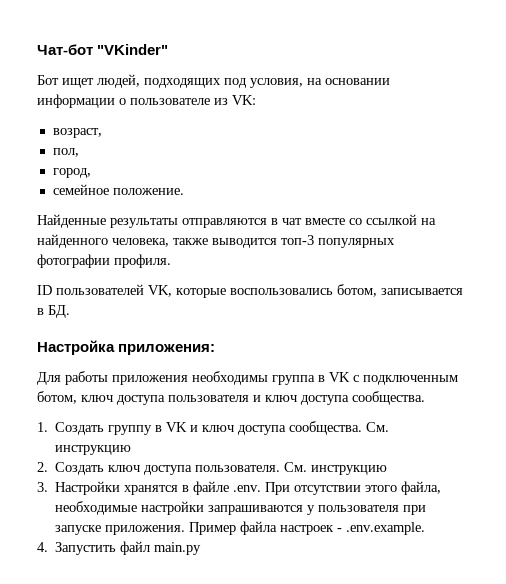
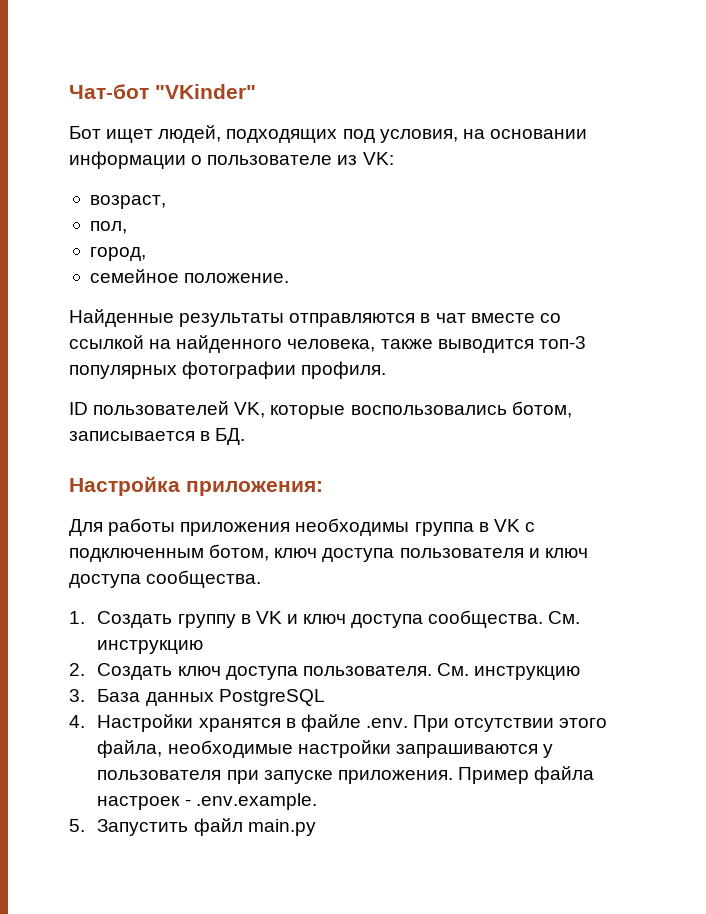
(48, 487) none -> [97,689,325,706] [69,715,85,728] База данных PostgreSQL // 4.
[37,542,48,552] 4. -> [69,819,85,832] 5.

